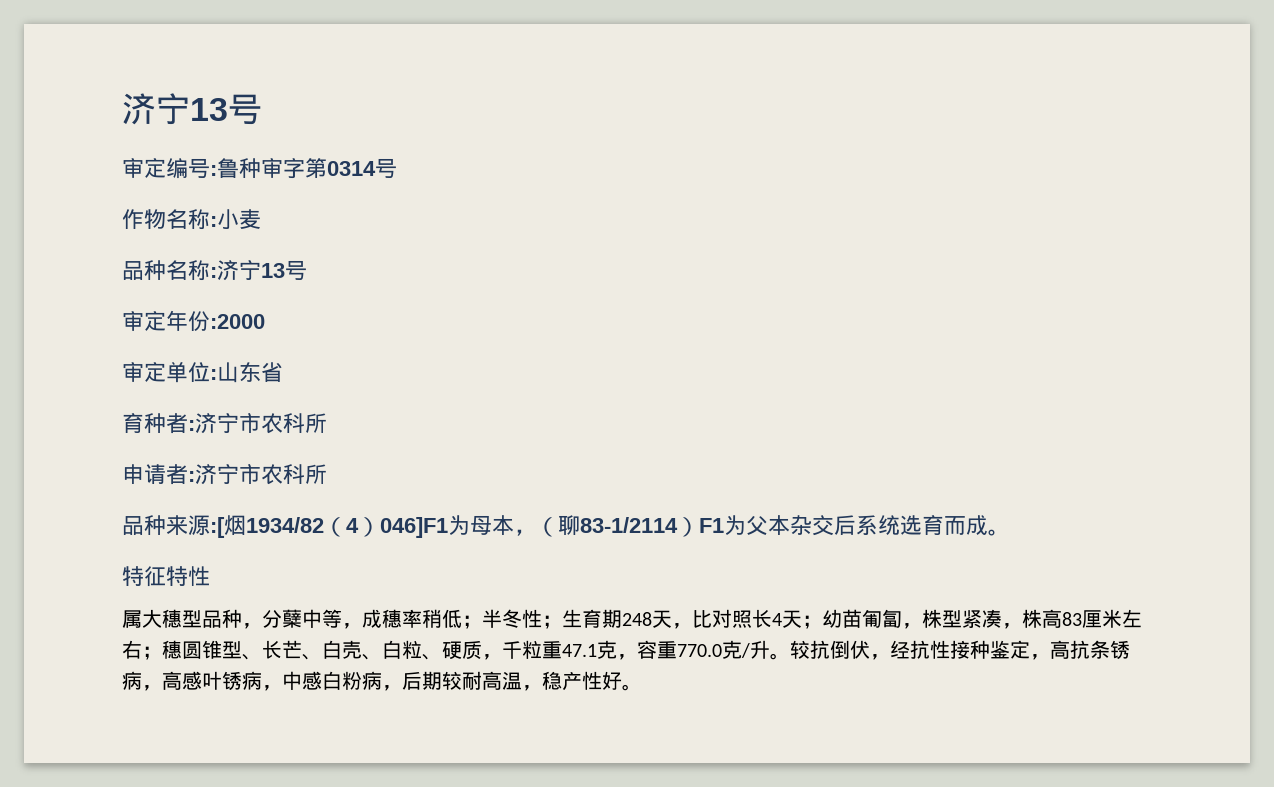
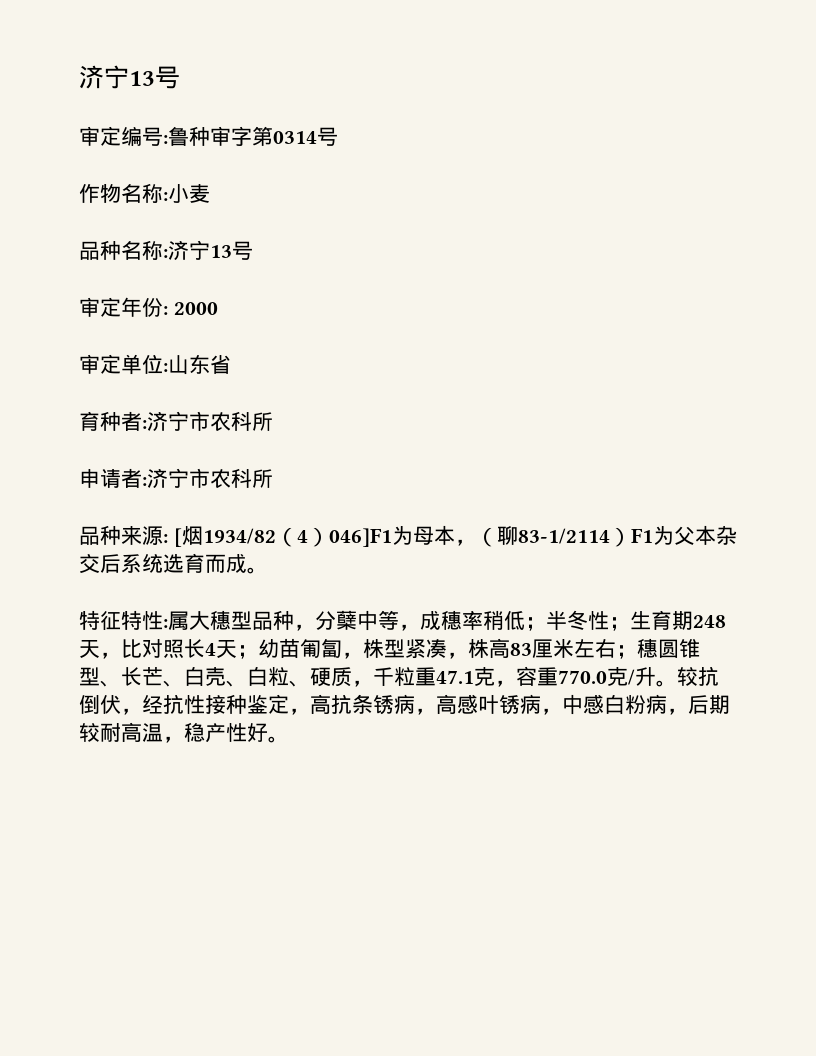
[210,314,265,329] :2000 -> [163,302,218,315] : 2000
[210,517,225,538] :[ -> [163,528,182,547] : [
(210, 576) // -> [163,619,168,628] :

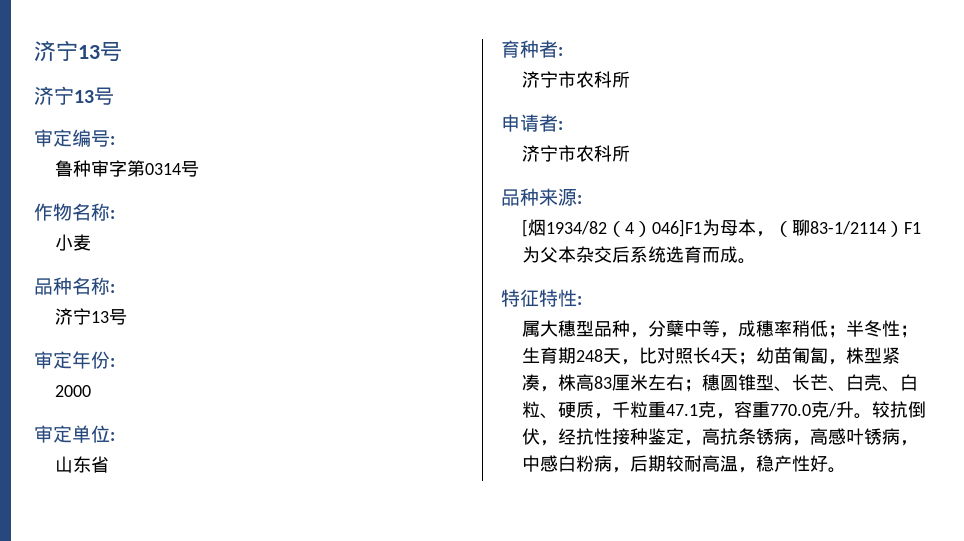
[79,65,180,89] 济宁13号 -> [34,41,122,62] [34,86,114,105] 济宁13号 // 济宁13号
(168, 139) none -> (115, 140) //
(168, 196) none -> (115, 214) //
(168, 253) none -> (115, 288) //
(168, 310) none -> (115, 362) //
(168, 367) none -> (115, 436) //
(147, 424) none -> (563, 51) //
(147, 481) none -> (563, 125) //
(168, 538) none -> (582, 199) //
(168, 623) none -> (582, 300) //

